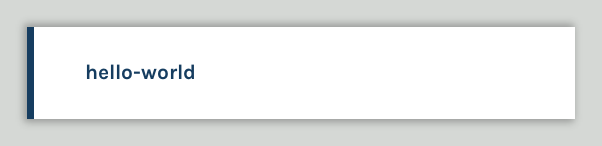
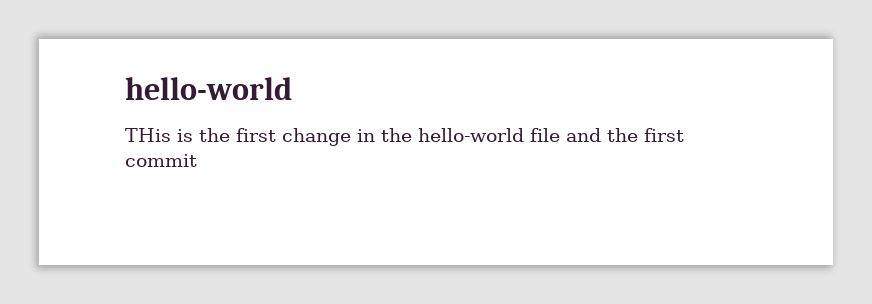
[85,64,196,80] hello-world -> [125,77,292,100] [125,128,684,146] [125,154,197,167] hello-world // THis is the first change in the hello-world file and the first commit

